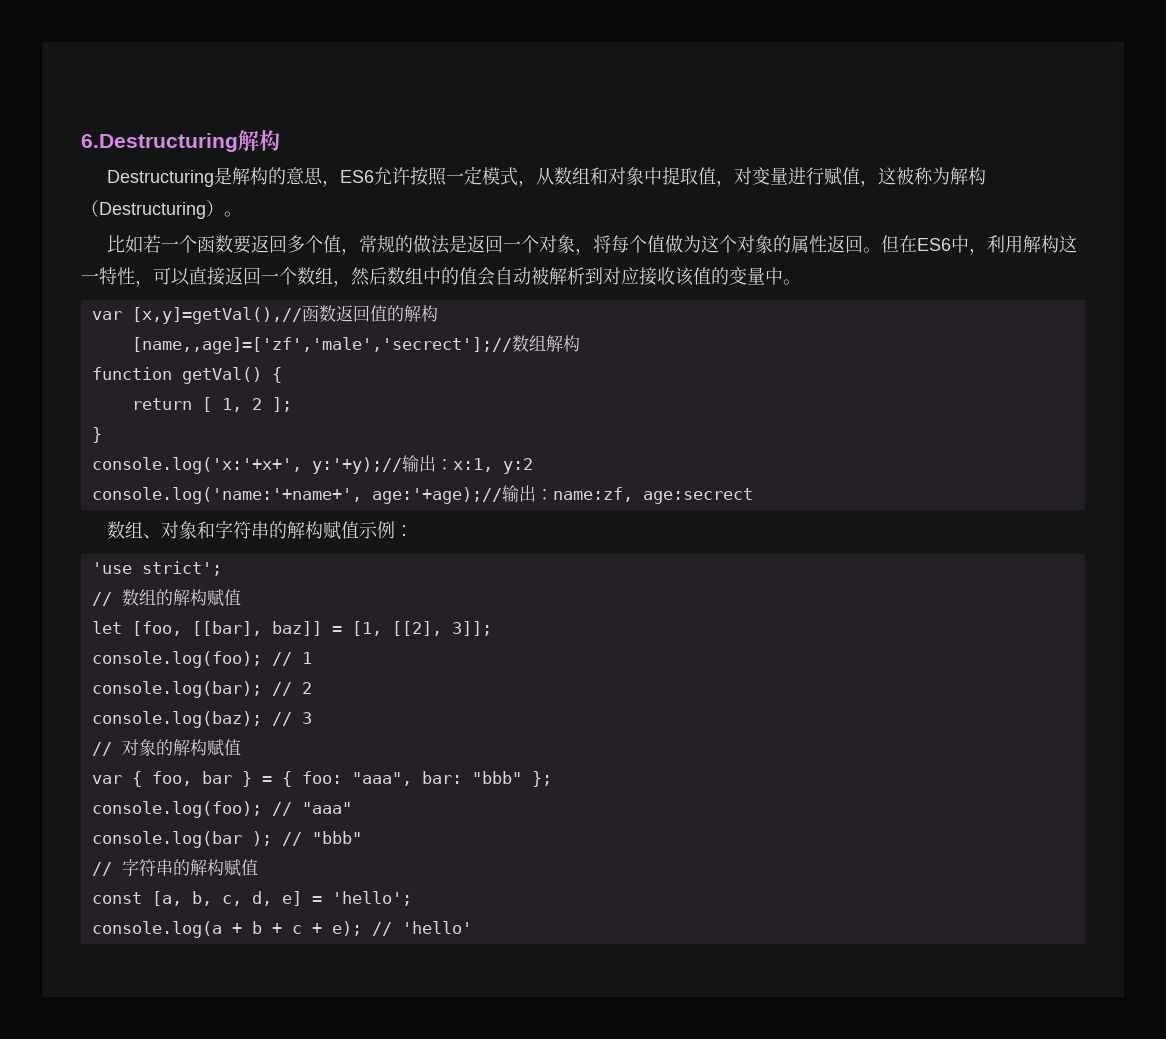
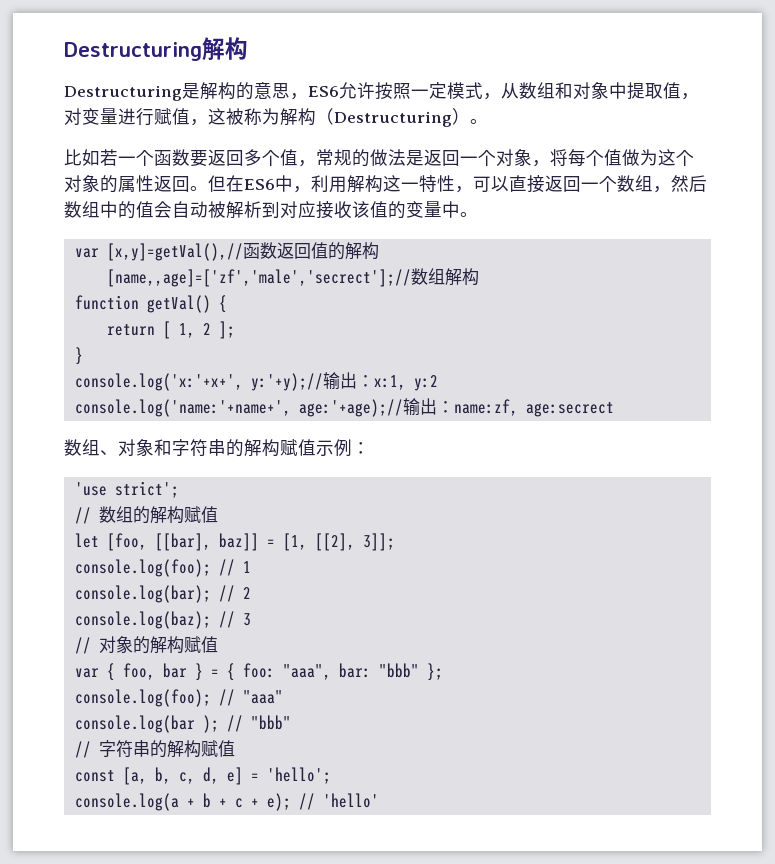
[81,133,238,152] 6.Destructuring -> [64,42,202,61] Destructuring

